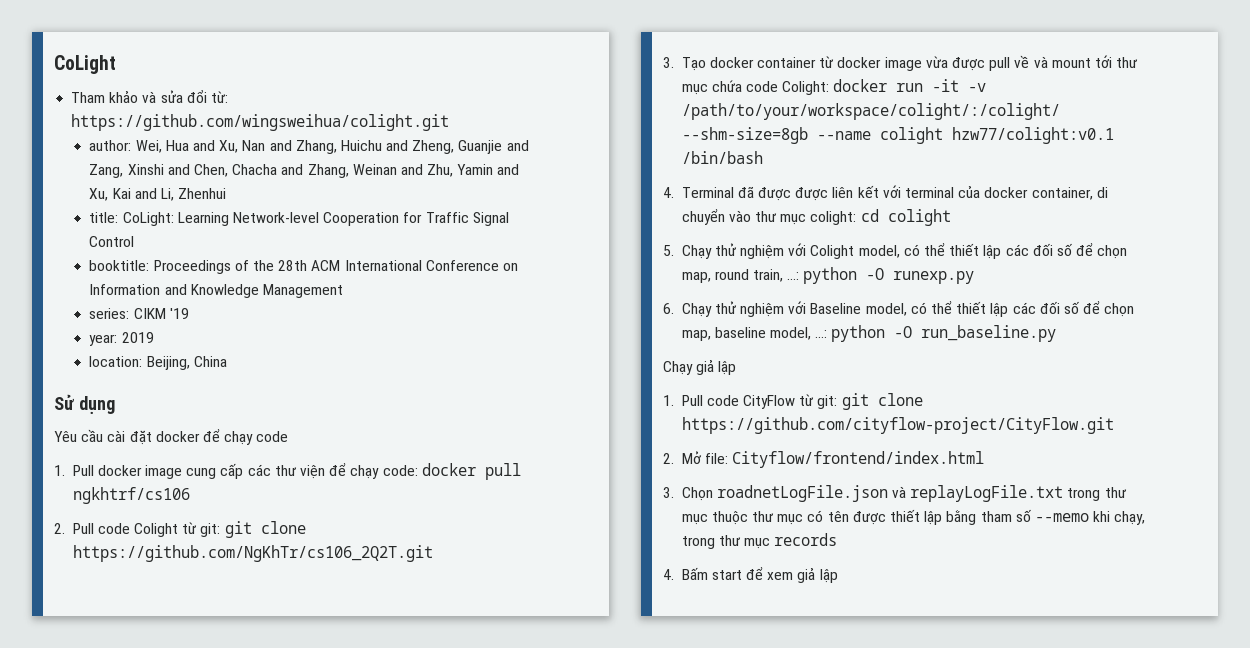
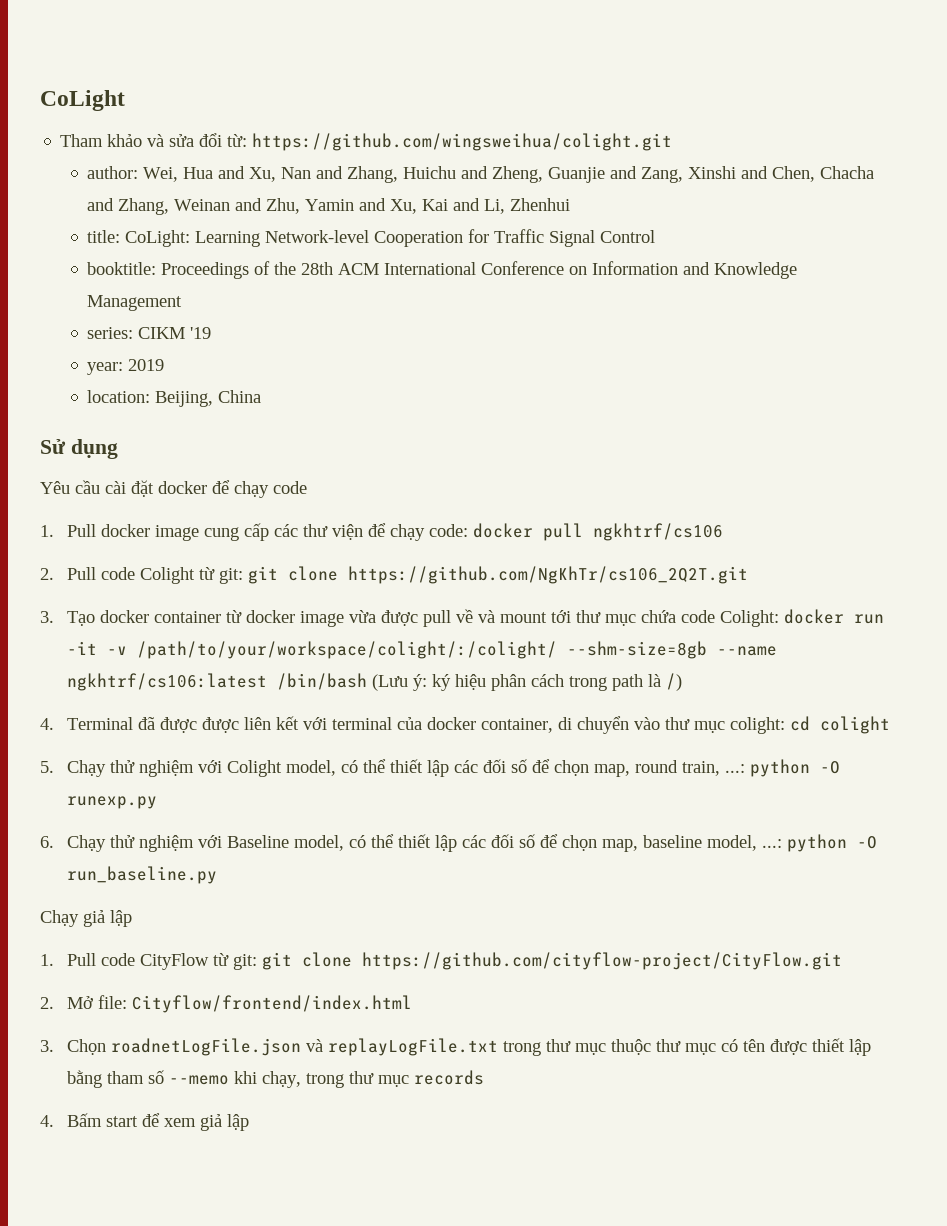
[879,127,1114,144] colight hzw77/colight:v0.1 -> [67,673,268,691] ngkhtrf/cs106:latest
(763, 157) none -> [372,673,683,691] (Lưu ý: ký hiệu phân cách trong path là /)

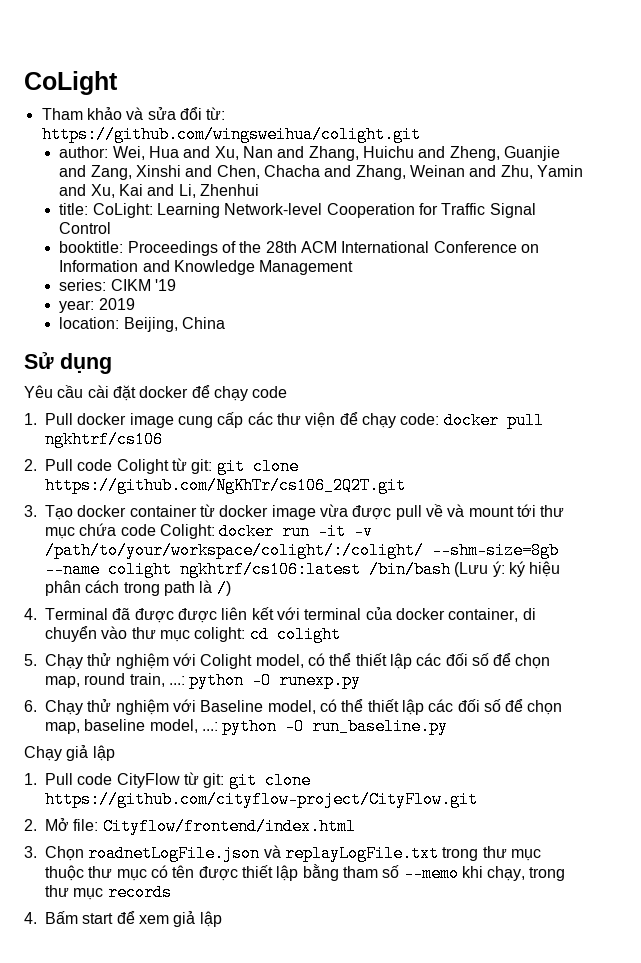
(778, 651) none -> [108,561,172,578] colight

